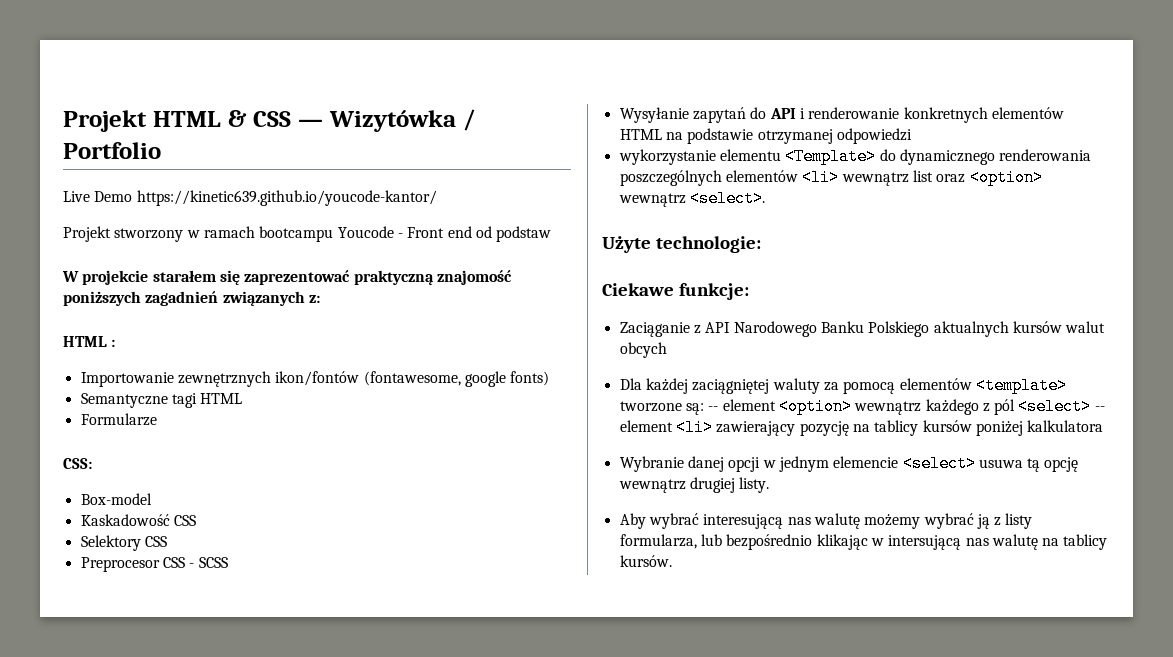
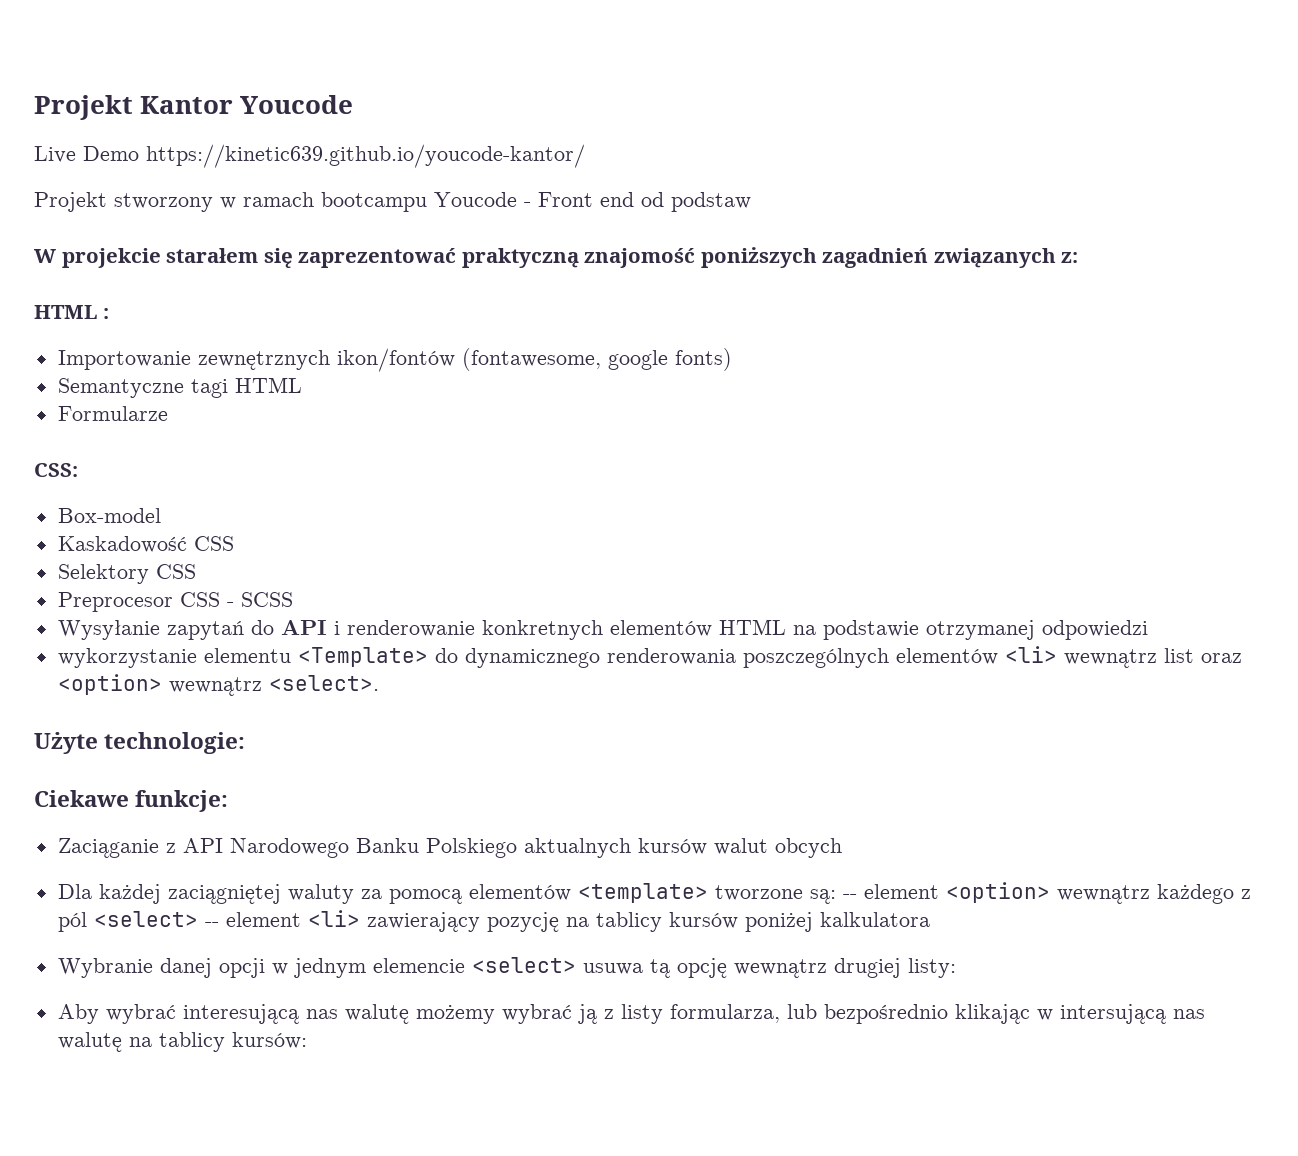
[63,109,476,132] [63,142,161,159] Projekt HTML & CSS — Wizytówka / Portfolio -> [34,95,354,120] Projekt Kantor Youcode
[739,477,770,493] listy. -> [907,958,956,978] listy:
[619,555,672,567] kursów. -> [231,1032,307,1049] kursów:

